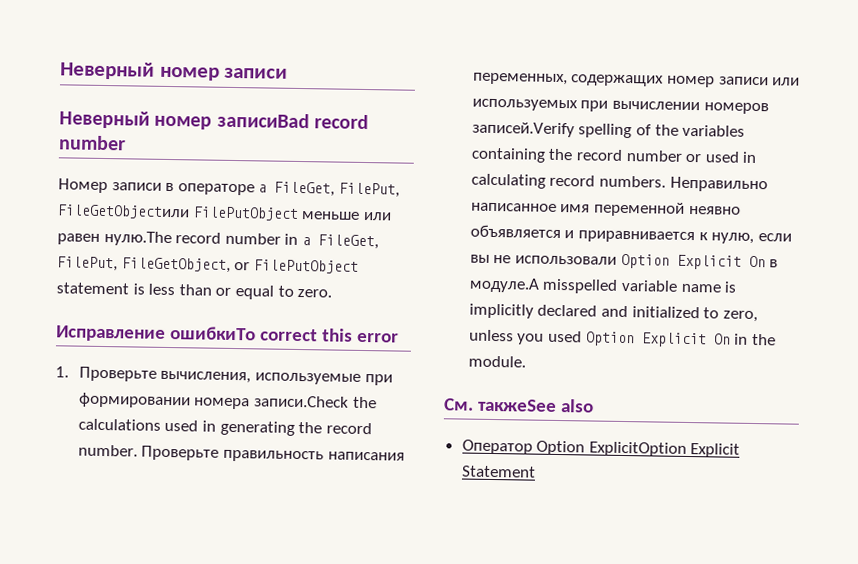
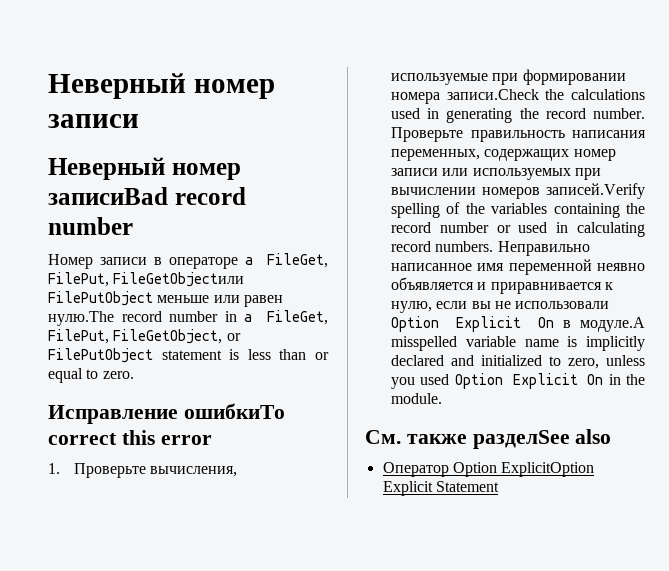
[477,398,557,412] такжеSee -> [406,430,570,449] также разделSee

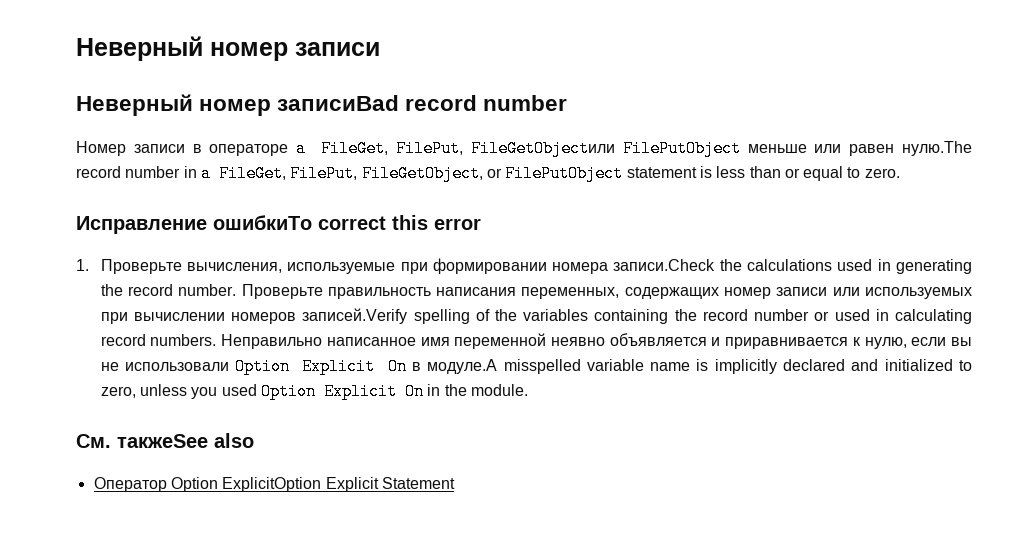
[406,430,570,449] также разделSee -> [117,434,208,448] такжеSee

